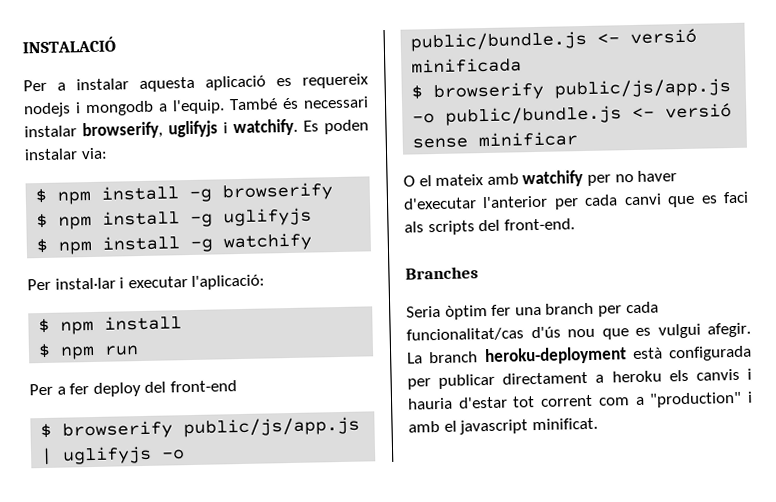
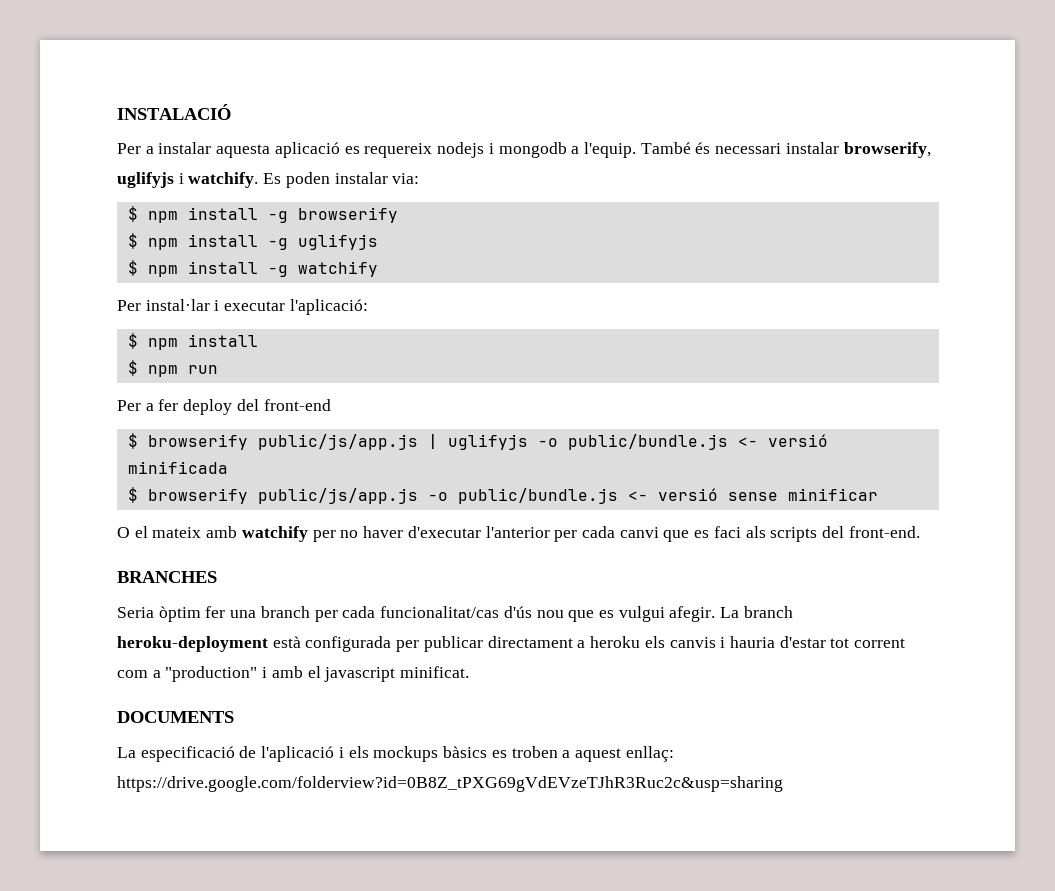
[405,266,479,280] Branches -> [117,571,217,583] BRANCHES
(598, 424) none -> [117,711,234,723] [117,746,674,762] [117,776,783,792] // DOCUMENTS // La especificació de l'aplicació i els mockups bàsics es troben a aquest enllaç: https://drive.google.com/folderview?id=0B8Z_tPXG69gVdEVzeTJhR3Ruc2c&usp=sharing

